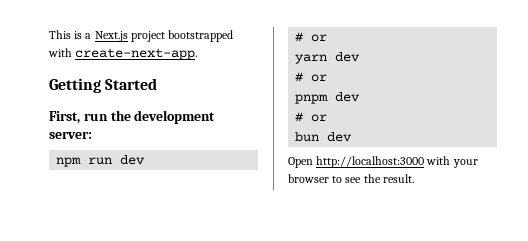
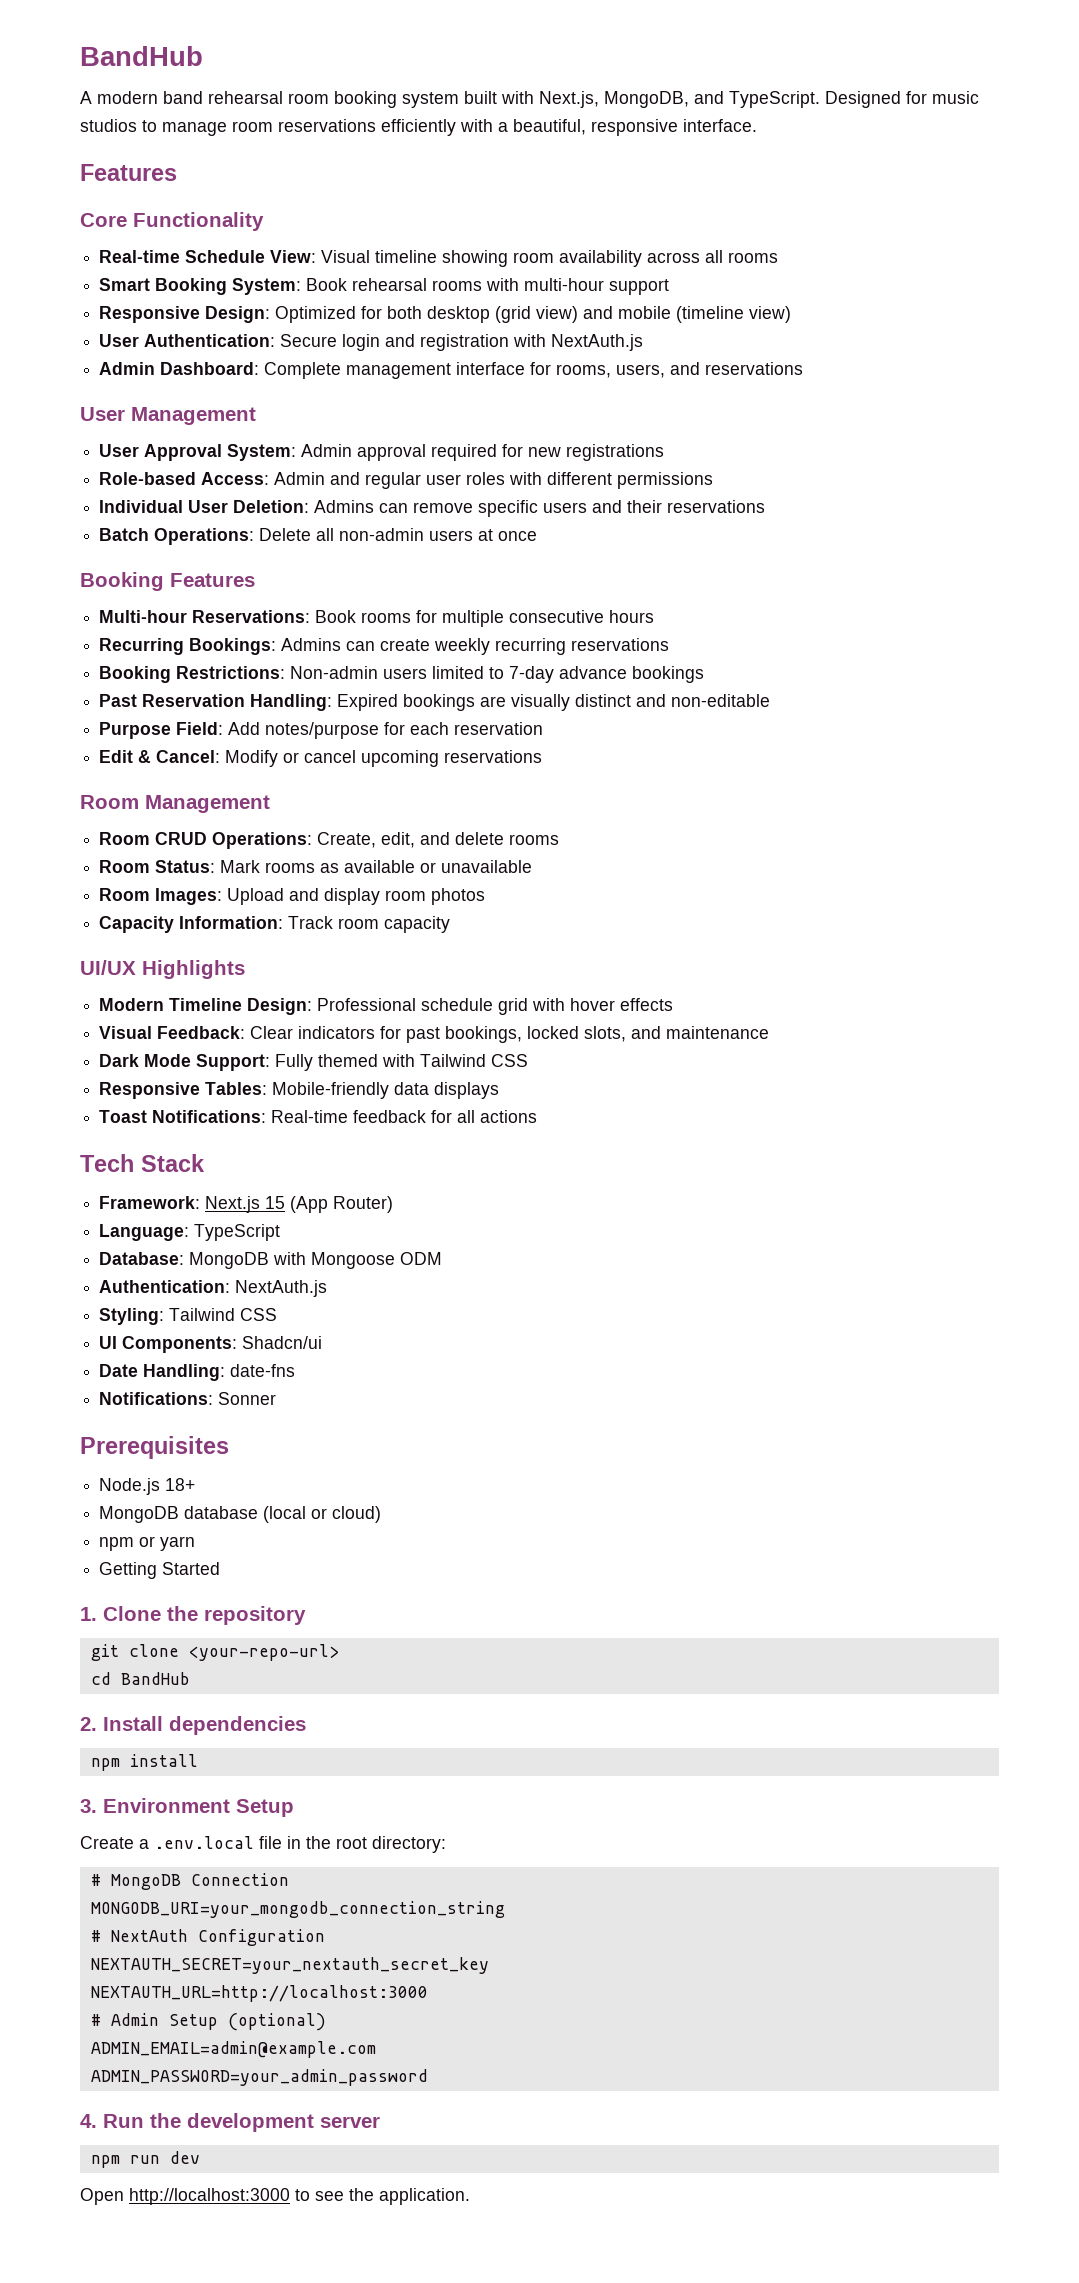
[49,30,234,42] [48,48,198,60] [49,78,158,93] [49,111,108,124] This is a Next.js project bootstrapped with create-next-app. // Getting Started // First, run -> [80,46,203,66] [80,91,979,108] [80,119,757,136] [80,164,177,181] [80,212,264,231] [99,250,779,267] [99,278,670,295] [99,306,792,323] [99,334,644,351] [99,362,804,379] [80,407,256,425] [99,444,665,461] [99,472,714,489] [99,500,766,517] [99,528,538,545] [80,572,255,591] [99,610,655,627] [99,638,670,655] [99,666,705,683] [99,694,771,711] [99,722,544,739] [99,750,543,767] [80,795,270,813] [99,832,560,849] [99,860,533,873] [99,888,486,905] [99,916,451,933] [80,960,245,979] [99,998,674,1015] [99,1026,770,1043] [99,1054,529,1071] [99,1082,500,1099] [99,1110,538,1123] [80,1154,205,1172] [99,1196,394,1213] [99,1224,281,1241] [99,1252,443,1269] [99,1280,328,1297] [99,1308,278,1325] [99,1336,323,1353] [99,1364,296,1381] [99,1392,277,1405] [80,1436,229,1459] [99,1478,196,1495] [99,1506,382,1523] [99,1536,196,1551] [99,1562,221,1579] [80,1606,306,1625] [90,1644,339,1661] [90,1672,190,1685] [80,1716,306,1735] [90,1754,198,1771] [80,1798,294,1817] [80,1836,446,1853] [90,1873,289,1890] [90,1901,505,1918] [90,1929,325,1946] [90,1957,489,1974] [90,1985,428,2002] [90,2013,326,2031] [90,2041,376,2058] [90,2069,428,2086] [80,2114,144,2128] BandHub // A modern band rehearsal room booking system built with Next.js, MongoDB, and TypeScript. Designed for music studios to manage room reservations efficiently with a beautiful, responsive interface. // Features // Core Functionality // Real-time Schedule View: Visual timeline showing room availability across all rooms // Smart Booking System: Book rehearsal rooms with multi-hour support // Responsive Design: Optimized for both desktop (grid view) and mobile (timeline view) // User Authentication: Secure login and registration with NextAuth.js // Admin Dashboard: Complete management interface for rooms, users, and reservations // User Management // User Approval System: Admin approval required for new registrations // Role-based Access: Admin and regular user roles with different permissions // Individual User Deletion: Admins can remove specific users and their reservations // Batch Operations: Delete all non-admin users at once // Booking Features // Multi-hour Reservations: Book rooms for multiple consecutive hours // Recurring Bookings: Admins can create weekly recurring reservations // Booking Restrictions: Non-admin users limited to 7-day advance bookings // Past Reservation Handling: Expired bookings are visually distinct and non-editable // Purpose Field: Add notes/purpose for each reservation // Edit & Cancel: Modify or cancel upcoming reservations // Room Management // Room CRUD Operations: Create, edit, and delete rooms // Room Status: Mark rooms as available or unavailable // Room Images: Upload and display room photos // Capacity Information: Track room capacity // UI/UX Highlights // Modern Timeline Design: Professional schedule grid with hover effects // Visual Feedback: Clear indicators for past bookings, locked slots, and maintenance // Dark Mode Support: Fully themed with Tailwind CSS // Responsive Tables: Mobile-friendly data displays // Toast Notifications: Real-time feedback for all actions // Tech Stack // Framework: Next.js 15 (App Router) // Language: TypeScript // Database: MongoDB with Mongoose ODM // Authentication: NextAuth.js // Styling: Tailwind CSS // UI Components: Shadcn/ui // Date Handling: date-fns // Notifications: Sonner // Prerequisites // Node.js 18+ // MongoDB database (local or cloud) // npm or yarn // Getting Started // 1. Clone the repository // git clone <your-repo-url> // cd BandHub // 2. Install dependencies // npm install // 3. Environment Setup // Create a .env.local file in the root directory: // # MongoDB Connection // MONGODB_URI=your_mongodb_connection_string // # NextAuth Configuration // NEXTAUTH_SECRET=your_nextauth_secret_key // NEXTAUTH_URL=http://localhost:3000 // # Admin Setup (optional) // ADMIN_EMAIL=admin@example.com // ADMIN_PASSWORD=your_admin_password // 4. Run
[49,131,92,139] server: -> [320,2116,380,2128] server
[295,32,328,42] [295,52,361,64] [295,72,328,82] [295,92,361,104] [295,112,328,122] [295,132,353,142] // # or // yarn dev // # or // pnpm dev // # or // bun dev -> (200, 2157) none
[426,156,478,168] [288,174,329,183] with your browser -> (290, 2196) none
[382,174,414,183] result. -> [379,2188,470,2205] application.

